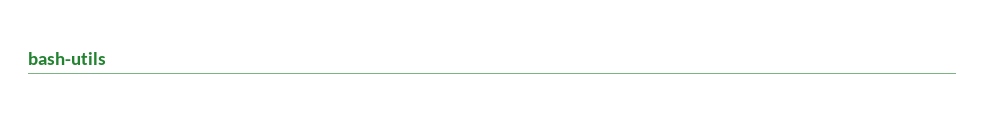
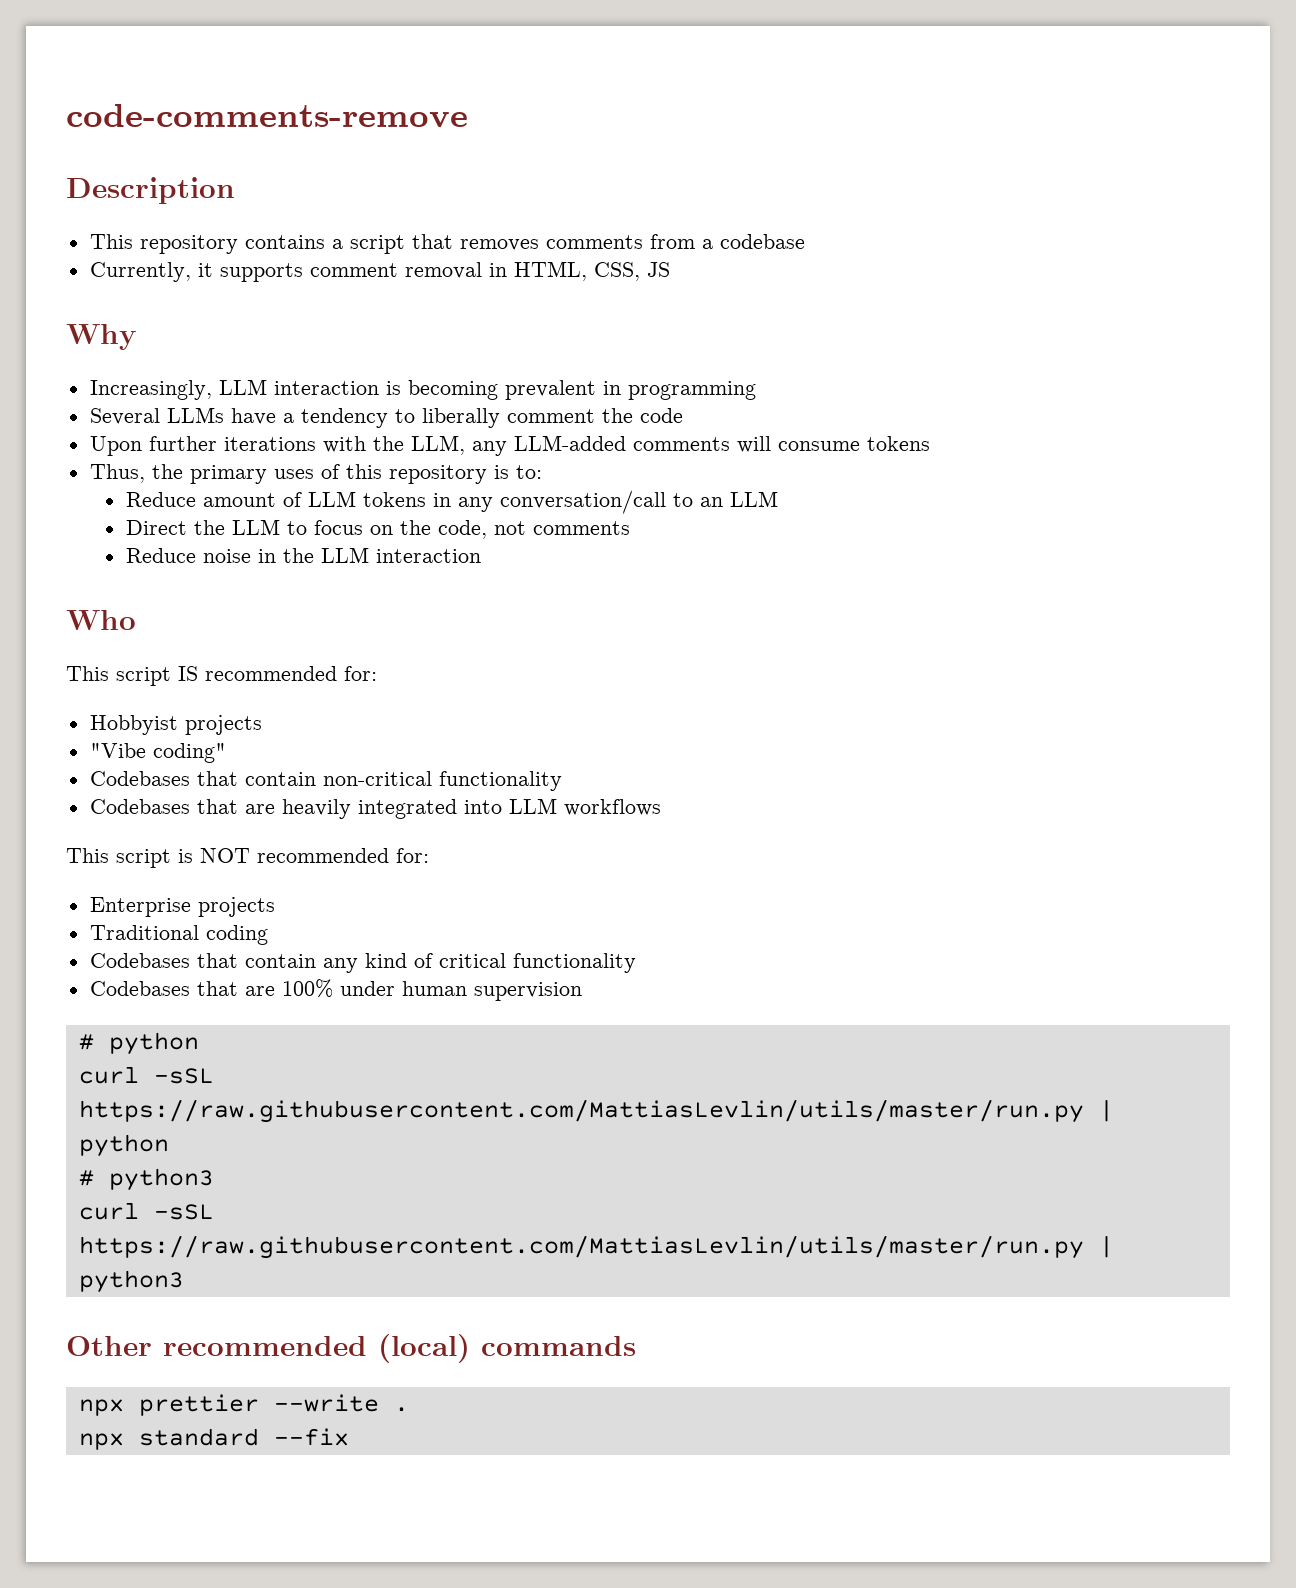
[28,52,106,65] bash-utils -> [66,104,468,128] [66,177,235,204] [89,234,805,254] [89,261,670,282] [66,324,137,350] [89,379,756,400] [89,407,683,428] [89,435,930,456] [89,464,542,484] [125,490,778,514] [125,519,630,539] [125,547,481,563] [66,610,136,630] [66,666,377,686] [89,715,262,735] [89,743,226,763] [89,771,562,791] [89,798,661,819] [66,848,429,868] [89,897,275,917] [89,925,268,945] [89,953,636,973] [89,979,582,1001] [78,1032,199,1055] [78,1066,214,1084] [78,1099,1114,1123] [78,1134,169,1157] [78,1168,214,1191] [78,1202,214,1220] [78,1235,1114,1259] [78,1270,184,1293] [66,1334,636,1363] [78,1394,409,1416] [78,1428,349,1450] code-comments-remove // Description // This repository contains a script that removes comments from a codebase // Currently, it supports comment removal in HTML, CSS, JS // Why // Increasingly, LLM interaction is becoming prevalent in programming // Several LLMs have a tendency to liberally comment the code // Upon further iterations with the LLM, any LLM-added comments will consume tokens // Thus, the primary uses of this repository is to: // Reduce amount of LLM tokens in any conversation/call to an LLM // Direct the LLM to focus on the code, not comments // Reduce noise in the LLM interaction // Who // This script IS recommended for: // Hobbyist projects // "Vibe coding" // Codebases that contain non-critical functionality // Codebases that are heavily integrated into LLM workflows // This script is NOT recommended for: // Enterprise projects // Traditional coding // Codebases that contain any kind of critical functionality // Codebases that are 100% under human supervision // # python // curl -sSL https://raw.githubusercontent.com/MattiasLevlin/utils/master/run.py | python // # python3 // curl -sSL https://raw.githubusercontent.com/MattiasLevlin/utils/master/run.py | python3 // Other recommended (local) commands // npx prettier --write . // npx standard --fix

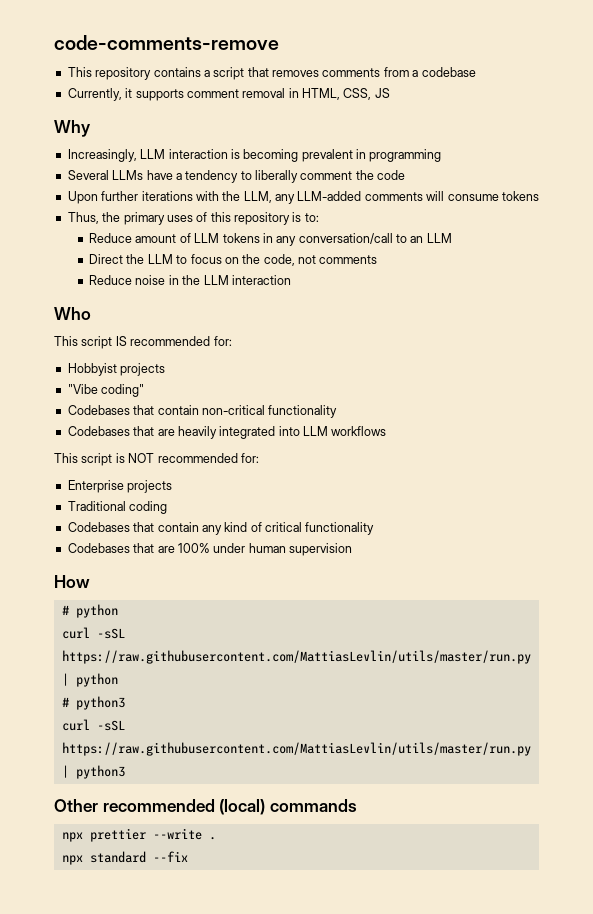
[66,177,235,204] // Description -> (279, 42) none
(582, 991) none -> [54,575,90,588] // How

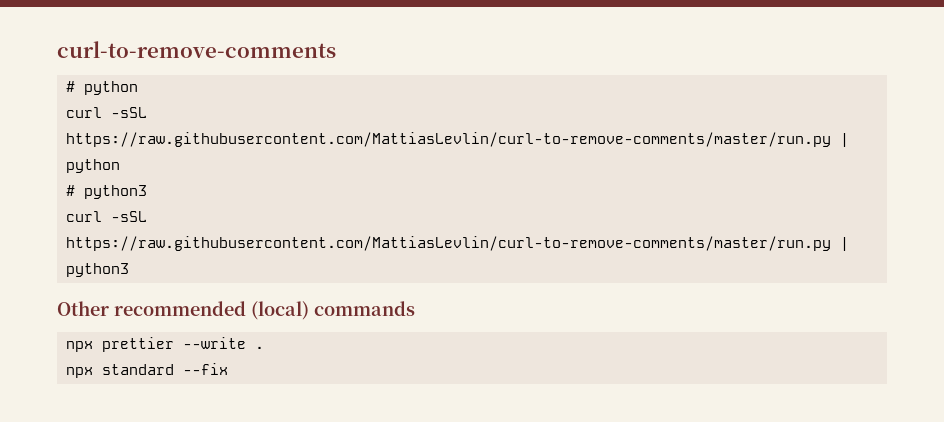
[54,35,279,50] [67,67,476,80] [67,88,390,101] [54,120,91,137] [67,149,442,162] [67,170,406,183] [67,191,539,204] [67,212,319,225] [89,233,452,246] [89,254,378,266] [89,275,291,285] [54,307,91,320] [54,336,232,349] [67,363,166,376] [67,384,145,397] [67,405,338,418] [67,426,387,439] [54,453,259,466] [67,480,173,493] [67,501,168,514] [67,522,375,535] [67,543,352,556] [54,575,90,588] code-comments-remove // This repository contains a script that removes comments from a codebase // Currently, it supports comment removal in HTML, CSS, JS // Why // Increasingly, LLM interaction is becoming prevalent in programming // Several LLMs have a tendency to liberally comment the code // Upon further iterations with the LLM, any LLM-added comments will consume tokens // Thus, the primary uses of this repository is to: // Reduce amount of LLM tokens in any conversation/call to an LLM // Direct the LLM to focus on the code, not comments // Reduce noise in the LLM interaction // Who // This script IS recommended for: // Hobbyist projects // "Vibe coding" // Codebases that contain non-critical functionality // Codebases that are heavily integrated into LLM workflows // This script is NOT recommended for: // Enterprise projects // Traditional coding // Codebases that contain any kind of critical functionality // Codebases that are 100% under human supervision // How -> [57,41,336,58] curl-to-remove-comments
[61,650,531,664] https://raw.githubusercontent.com/MattiasLevlin/utils/master/run.py -> [65,132,831,147] https://raw.githubusercontent.com/MattiasLevlin/curl-to-remove-comments/master/run.py
[61,742,531,756] https://raw.githubusercontent.com/MattiasLevlin/utils/master/run.py -> [65,236,831,251] https://raw.githubusercontent.com/MattiasLevlin/curl-to-remove-comments/master/run.py

